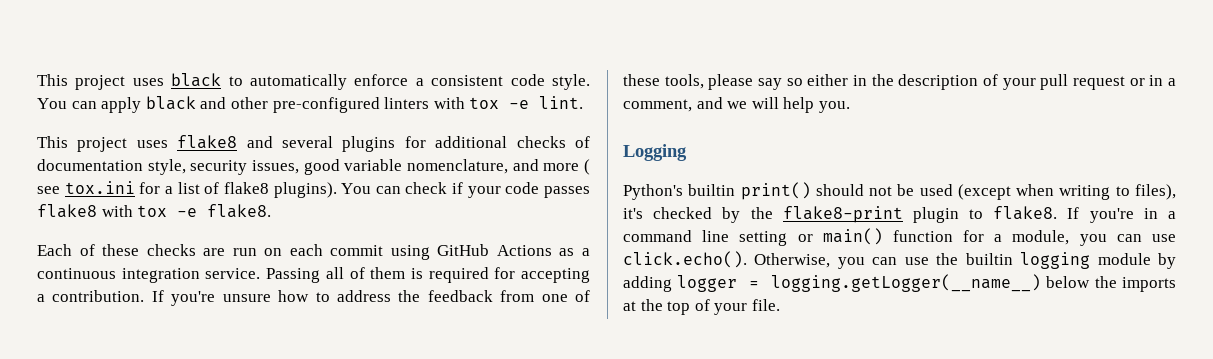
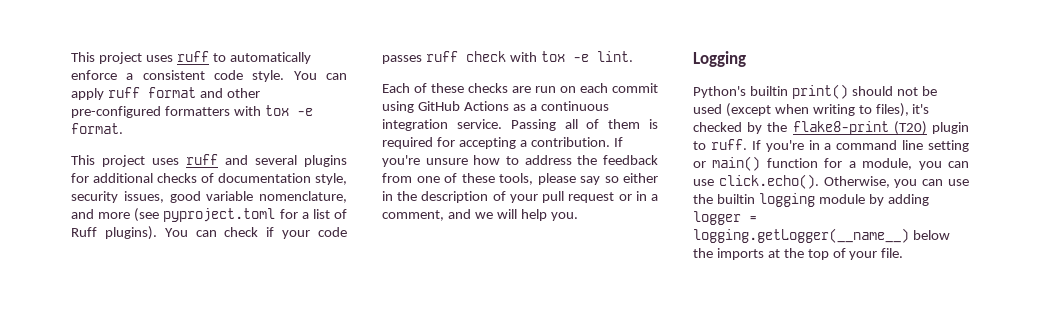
[37,73,222,90] This project uses black -> [71,51,209,64] This project uses ruff
[145,96,196,110] black -> [107,87,196,98] ruff format
[384,96,584,109] [37,135,238,152] linters with tox -e lint. // This project uses flake8 -> [164,105,313,116] [71,123,123,134] [71,154,218,167] formatters with tox -e format. // This project uses ruff
[584,159,591,175] [37,181,135,194] ( see tox.ini -> [134,208,276,222] (see pyproject.toml
[223,182,269,194] flake8 -> [71,227,97,237] Ruff
[37,204,272,218] flake8 with tox -e flake8. -> [425,51,633,62] ruff check with tox -e lint.
(903, 214) none -> [893,121,927,135] (T20)
[993,206,1058,220] flake8. -> [710,139,747,150] ruff.

